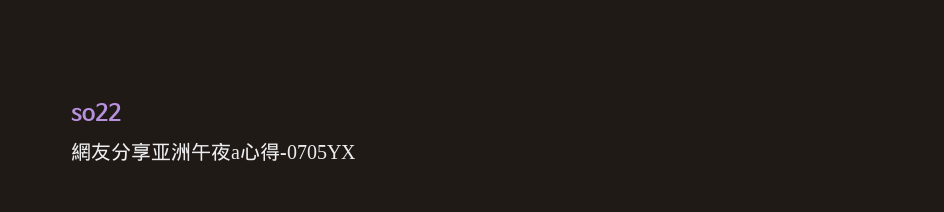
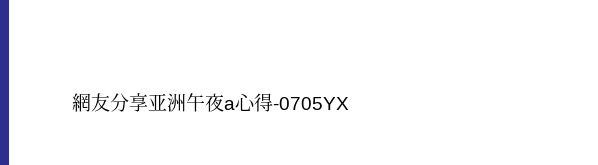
[71,103,121,122] so22 // -> (72, 102) none

